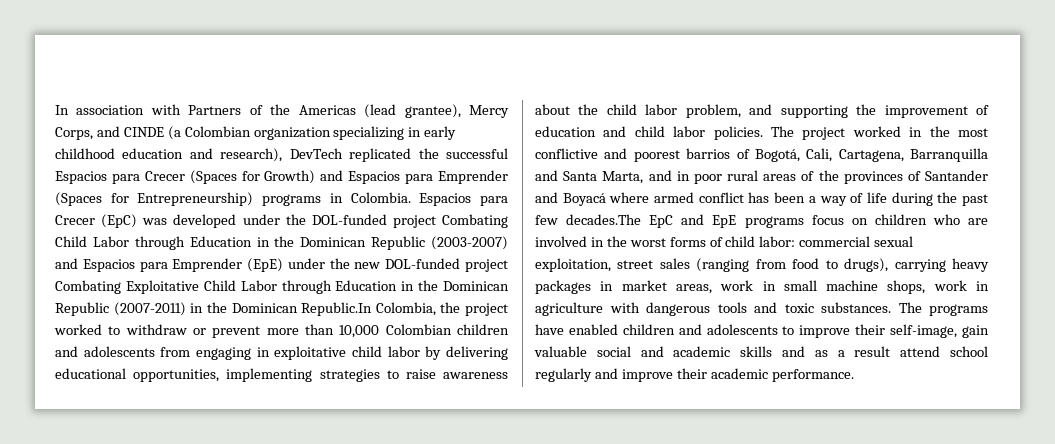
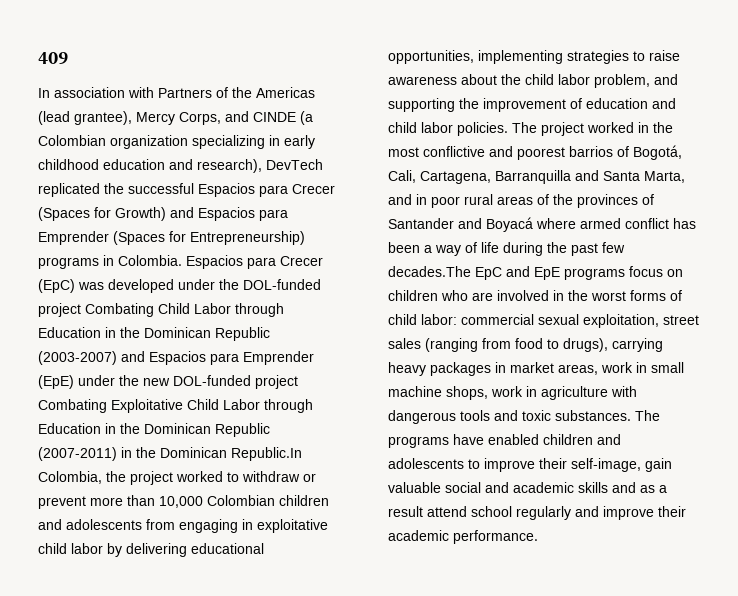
(55, 110) none -> [38,52,68,64] 409 //

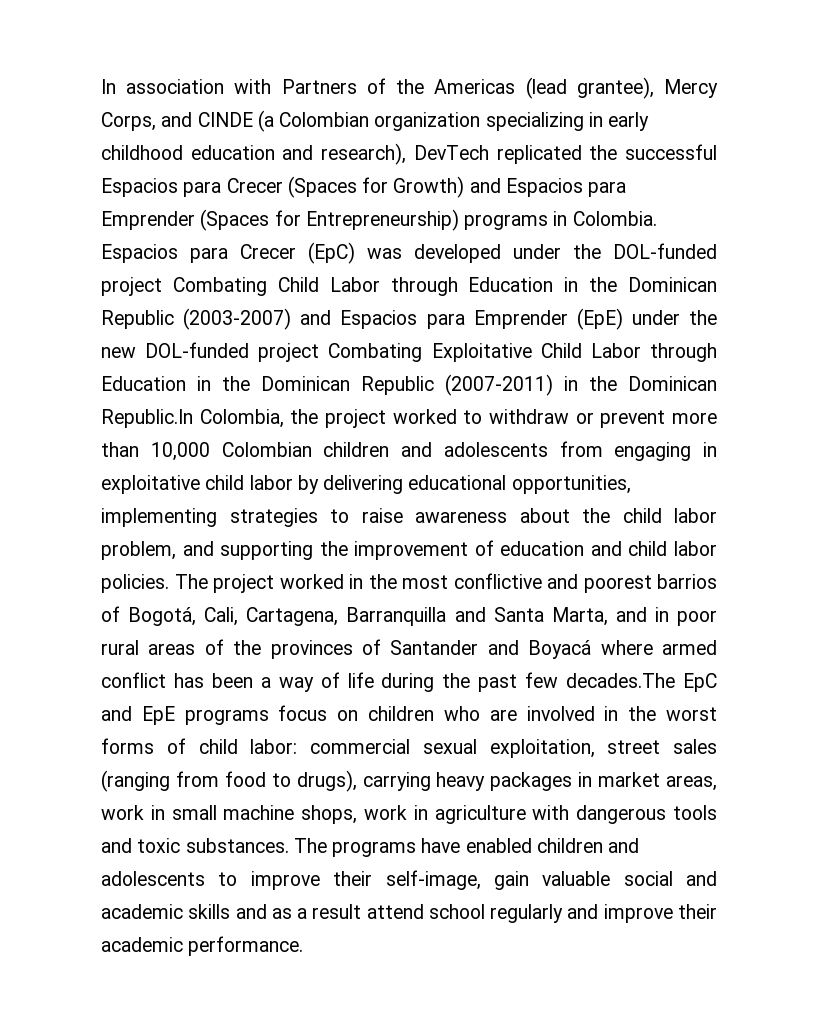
[38,52,68,64] 409 // -> (101, 86) none

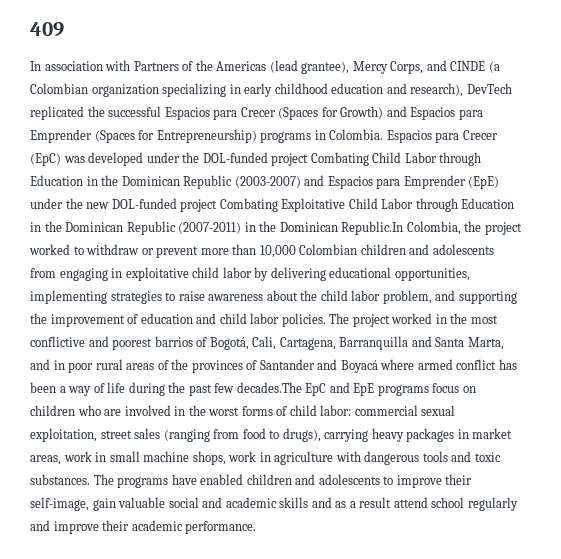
(101, 86) none -> [30,22,64,37] 409 //

